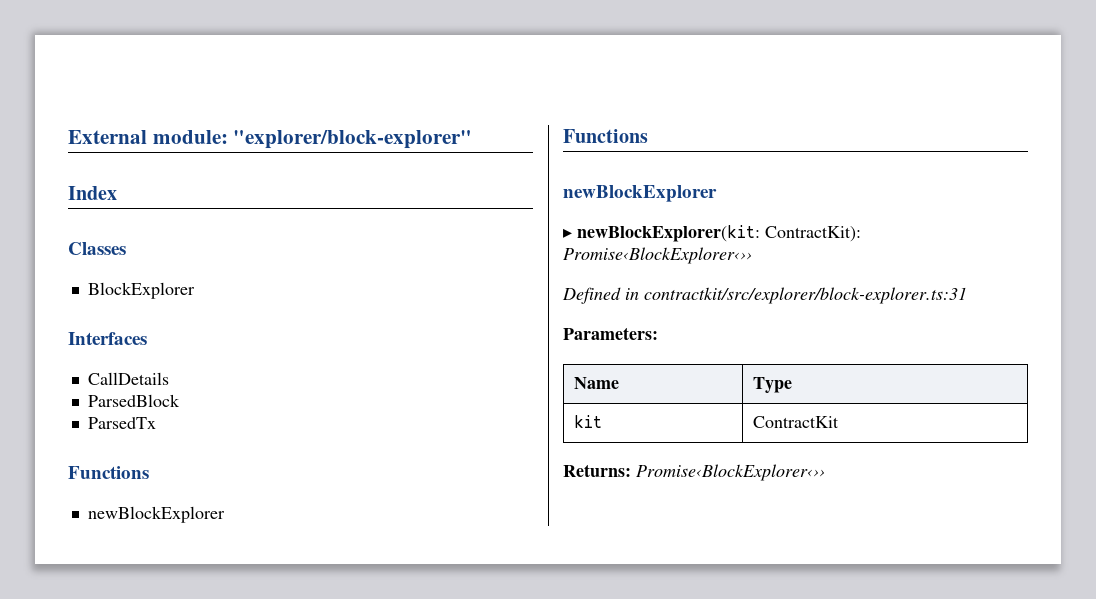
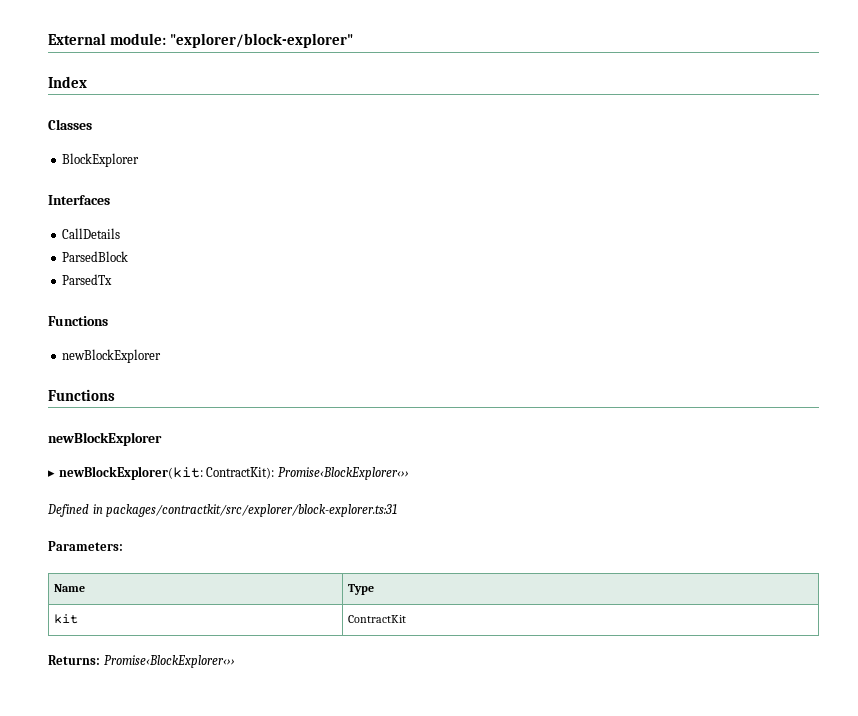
[644,287,967,304] contractkit/src/explorer/block-explorer.ts:31 -> [106,504,398,517] packages/contractkit/src/explorer/block-explorer.ts:31

